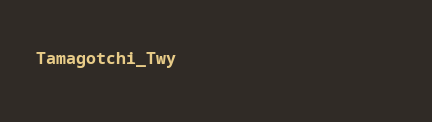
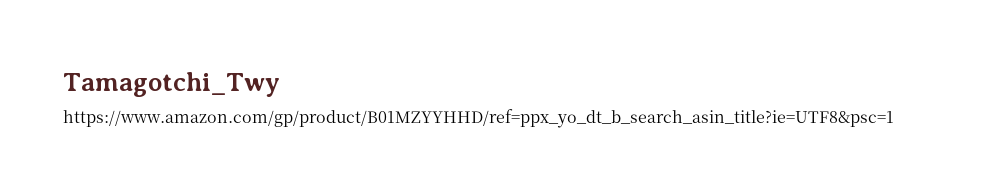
(176, 60) none -> [63,109,894,128] // https://www.amazon.com/gp/product/B01MZYYHHD/ref=ppx_yo_dt_b_search_asin_title?ie=UTF8&psc=1

